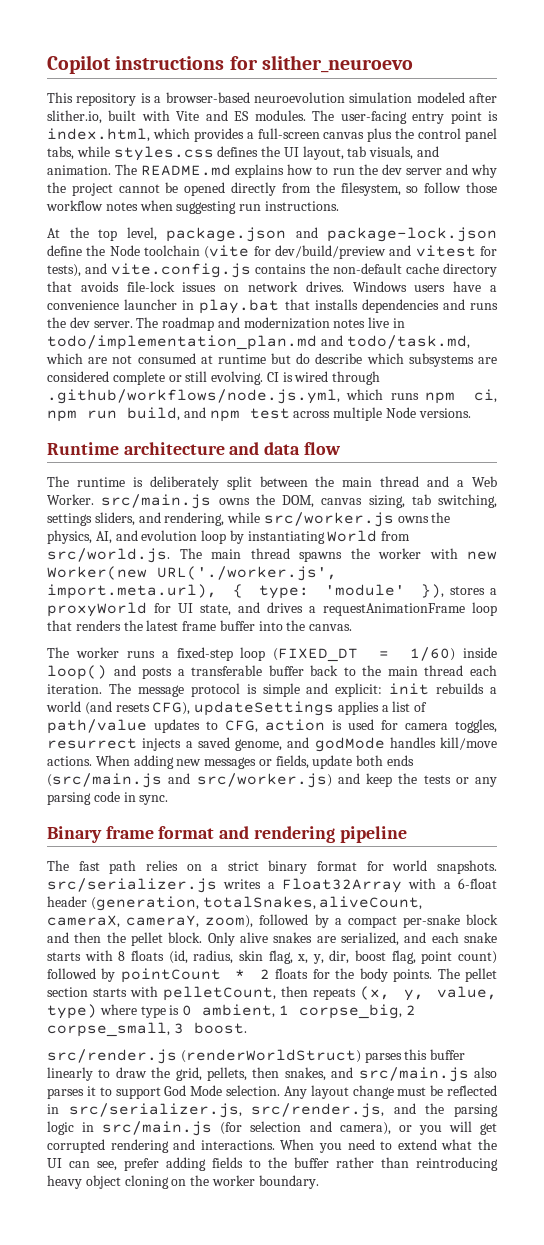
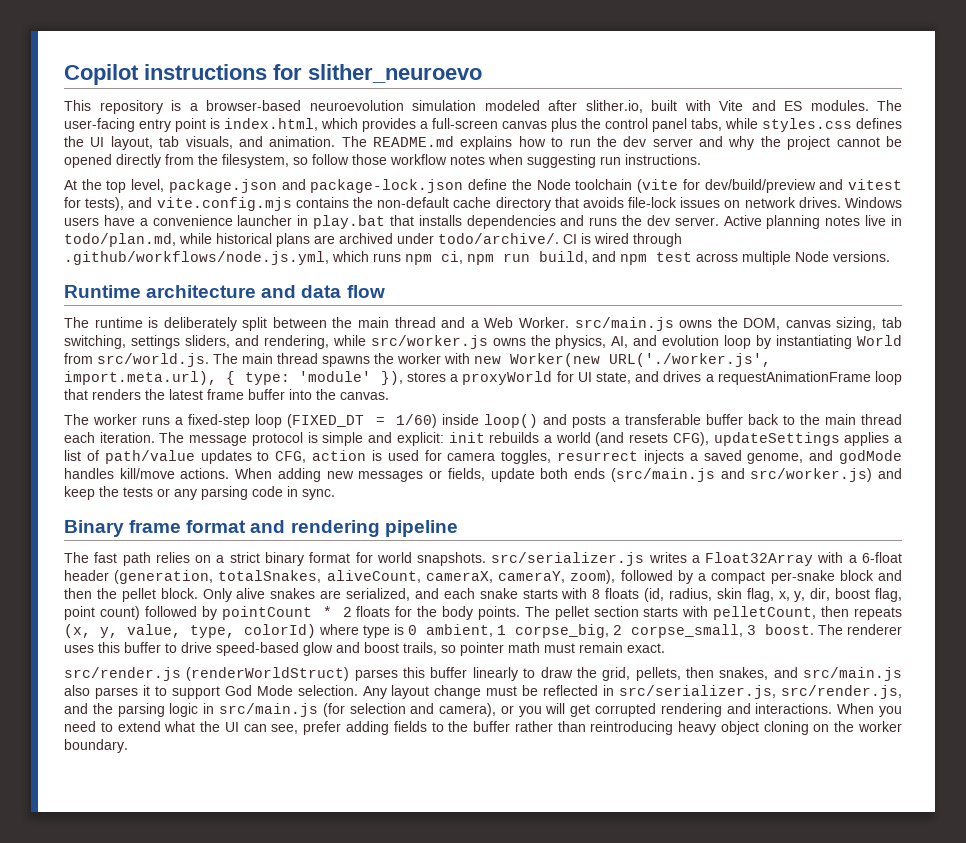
[111,263,252,278] vite.config.js -> [156,197,292,211] vite.config.mjs
[136,317,406,331] [47,335,470,350] [46,353,497,367] [47,371,264,385] The roadmap and modernization notes live in todo/implementation_plan.md and todo/task.md, which are not consumed at runtime but do describe which subsystems are considered complete or still evolving. -> [723,215,903,229] [64,233,559,247] Active planning notes live in todo/plan.md, while historical plans are archived under todo/archive/.
[47,1004,97,1019] type) -> [190,624,316,638] type, colorId)
(247, 1028) none -> [818,624,902,635] [64,642,665,656] The renderer uses this buffer to drive speed-based glow and boost trails, so pointer math must remain exact.

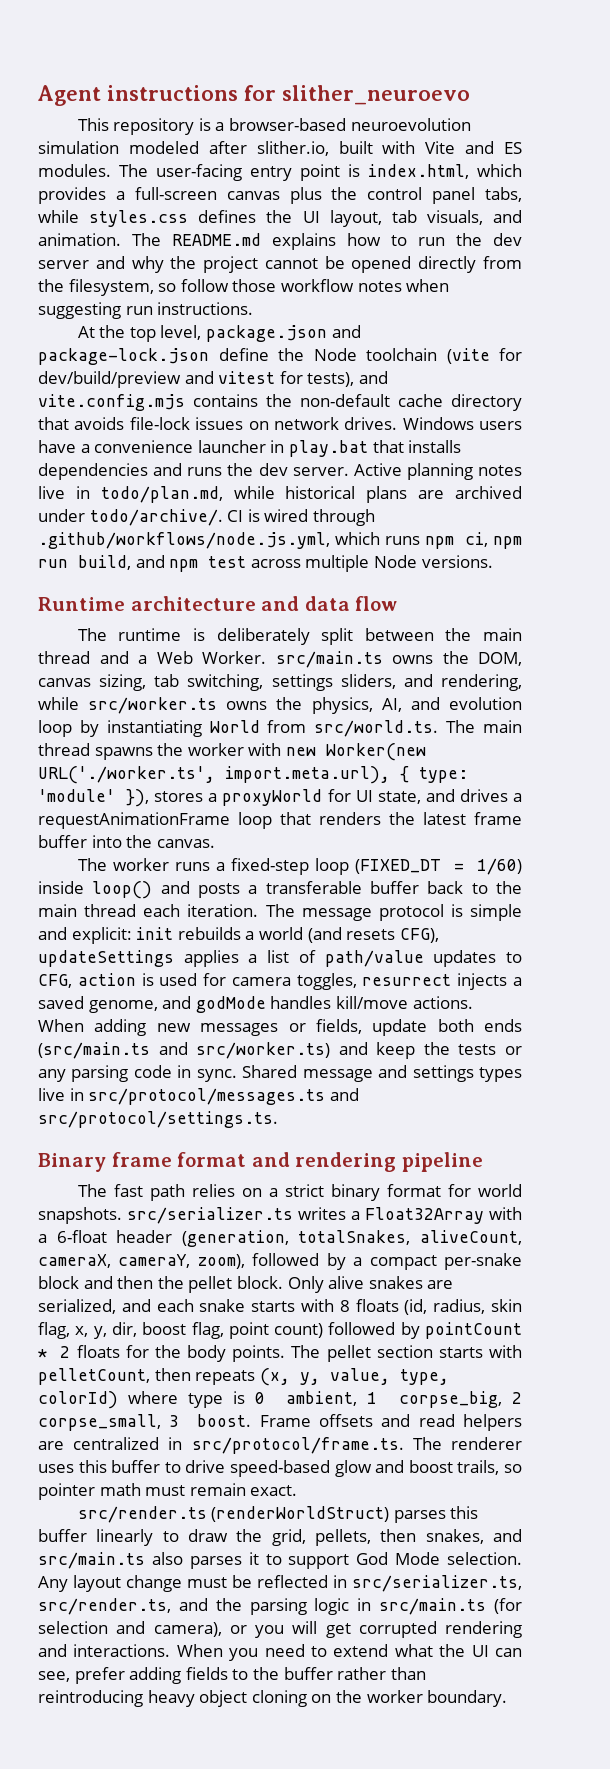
[64,64,139,85] Copilot -> [38,85,101,106] Agent
[574,317,674,331] src/main.js -> [275,651,383,668] src/main.ts
[370,335,488,349] src/worker.js -> [88,697,218,714] src/worker.ts
[97,353,209,367] src/world.js. -> [314,720,439,737] src/world.ts.
[609,353,771,367] URL('./worker.js', -> [38,766,215,784] URL('./worker.ts',
[610,468,873,482] (src/main.js and src/worker.js) -> [38,1042,331,1059] (src/main.ts and src/worker.ts)
(335, 494) none -> [242,1065,523,1082] [38,1088,359,1105] [38,1111,278,1128] Shared message and settings types live in src/protocol/messages.ts and src/protocol/settings.ts.
[491,552,645,566] src/serializer.js -> [127,1207,293,1224] src/serializer.ts
(814, 629) none -> [259,1414,522,1431] [38,1437,404,1454] Frame offsets and read helpers are centralized in src/protocol/frame.ts.
[64,667,181,681] src/render.js -> [77,1506,207,1523] src/render.ts
[803,667,903,681] src/main.js -> [38,1552,145,1569] src/main.ts
[619,685,902,699] src/serializer.js, src/render.js, -> [352,1575,522,1592] [38,1598,171,1615] src/serializer.ts, src/render.ts,
[218,703,318,717] src/main.js -> [379,1598,487,1615] src/main.ts

